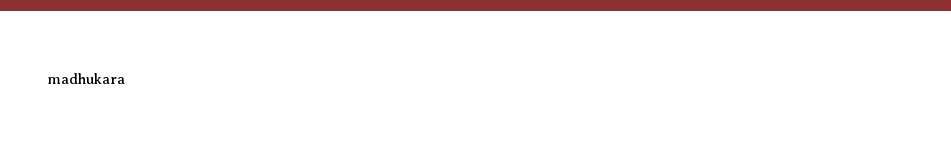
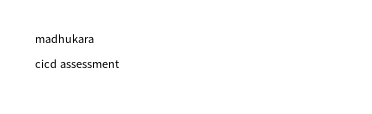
(125, 78) none -> [35,59,119,68] // cicd assessment

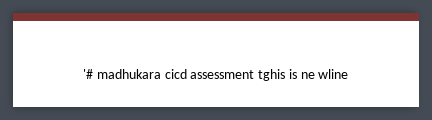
(35, 38) none -> [83,69,93,79] '#
(94, 38) // -> (161, 74) none
(119, 64) none -> [258,69,349,81] tghis is ne wline

